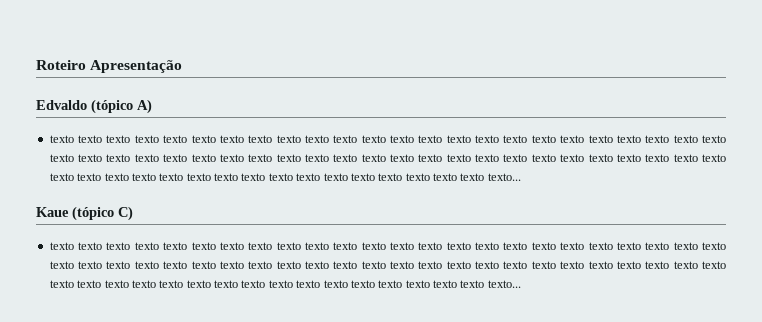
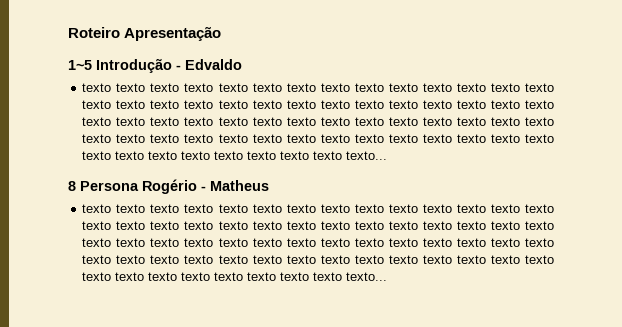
(183, 66) none -> [68,58,181,73] 1~5 Introdução -
[91,99,152,114] (tópico A) -> (242, 64) none
[36,206,133,221] Kaue (tópico C) -> [68,179,269,194] 8 Persona Rogério - Matheus

